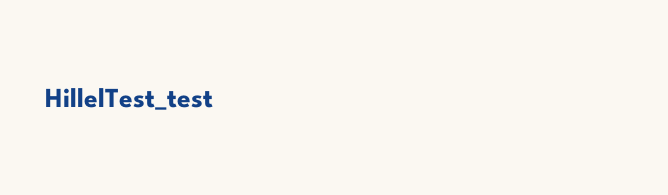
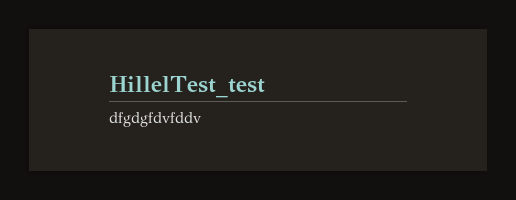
(213, 99) none -> [109,112,201,127] // dfgdgfdvfddv

